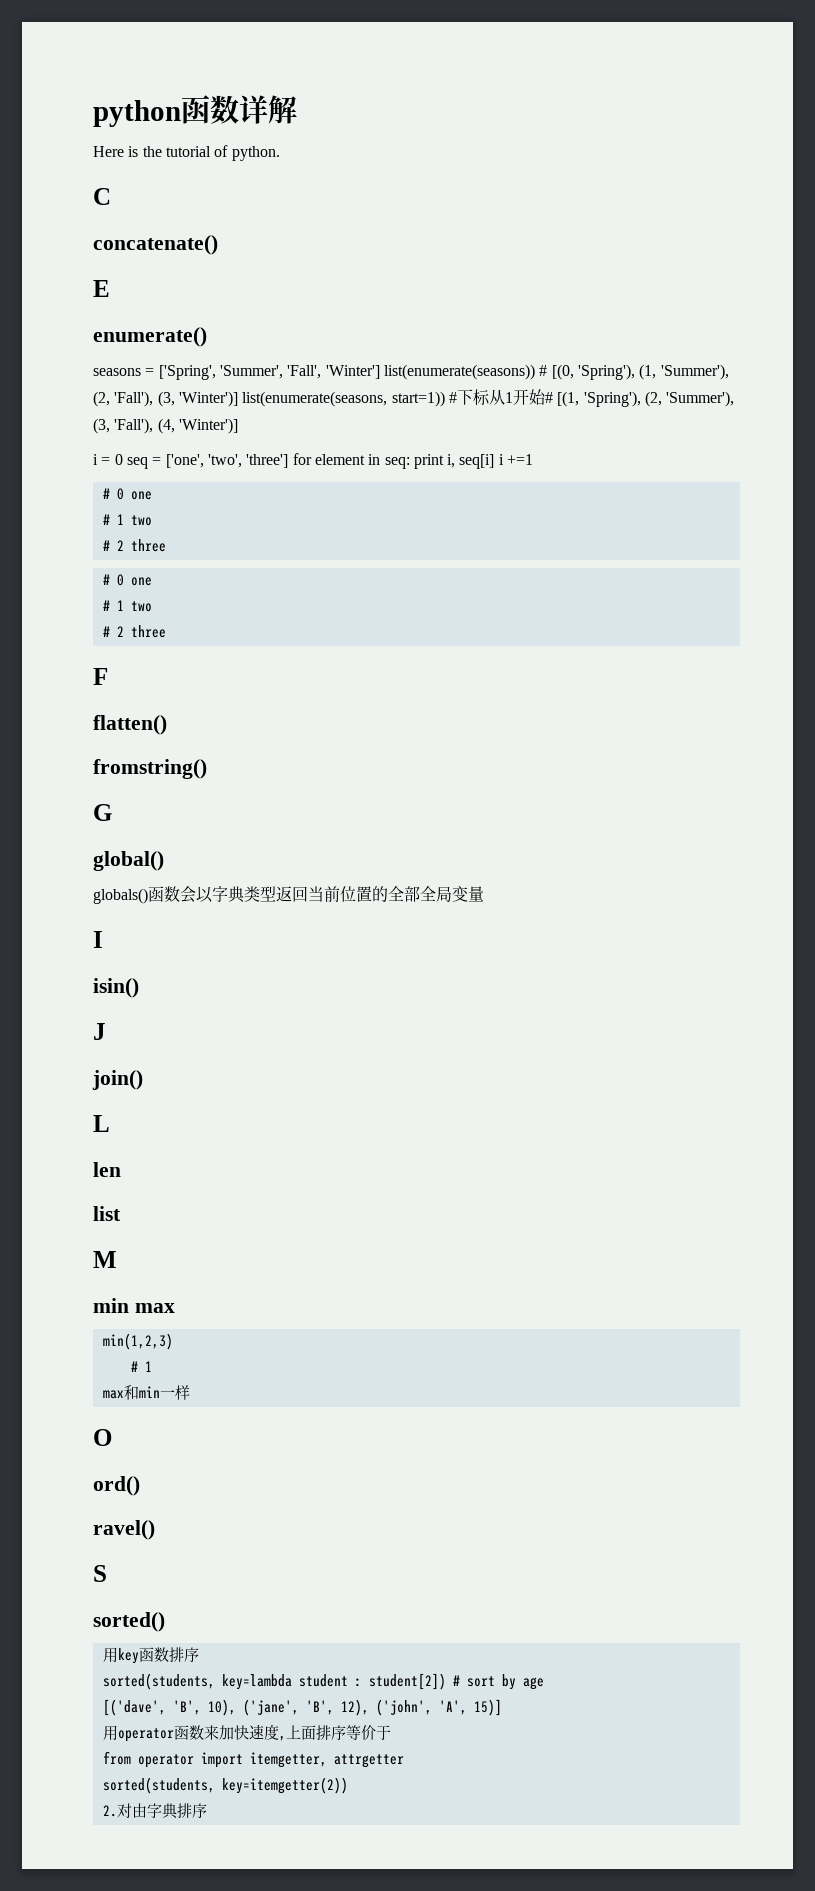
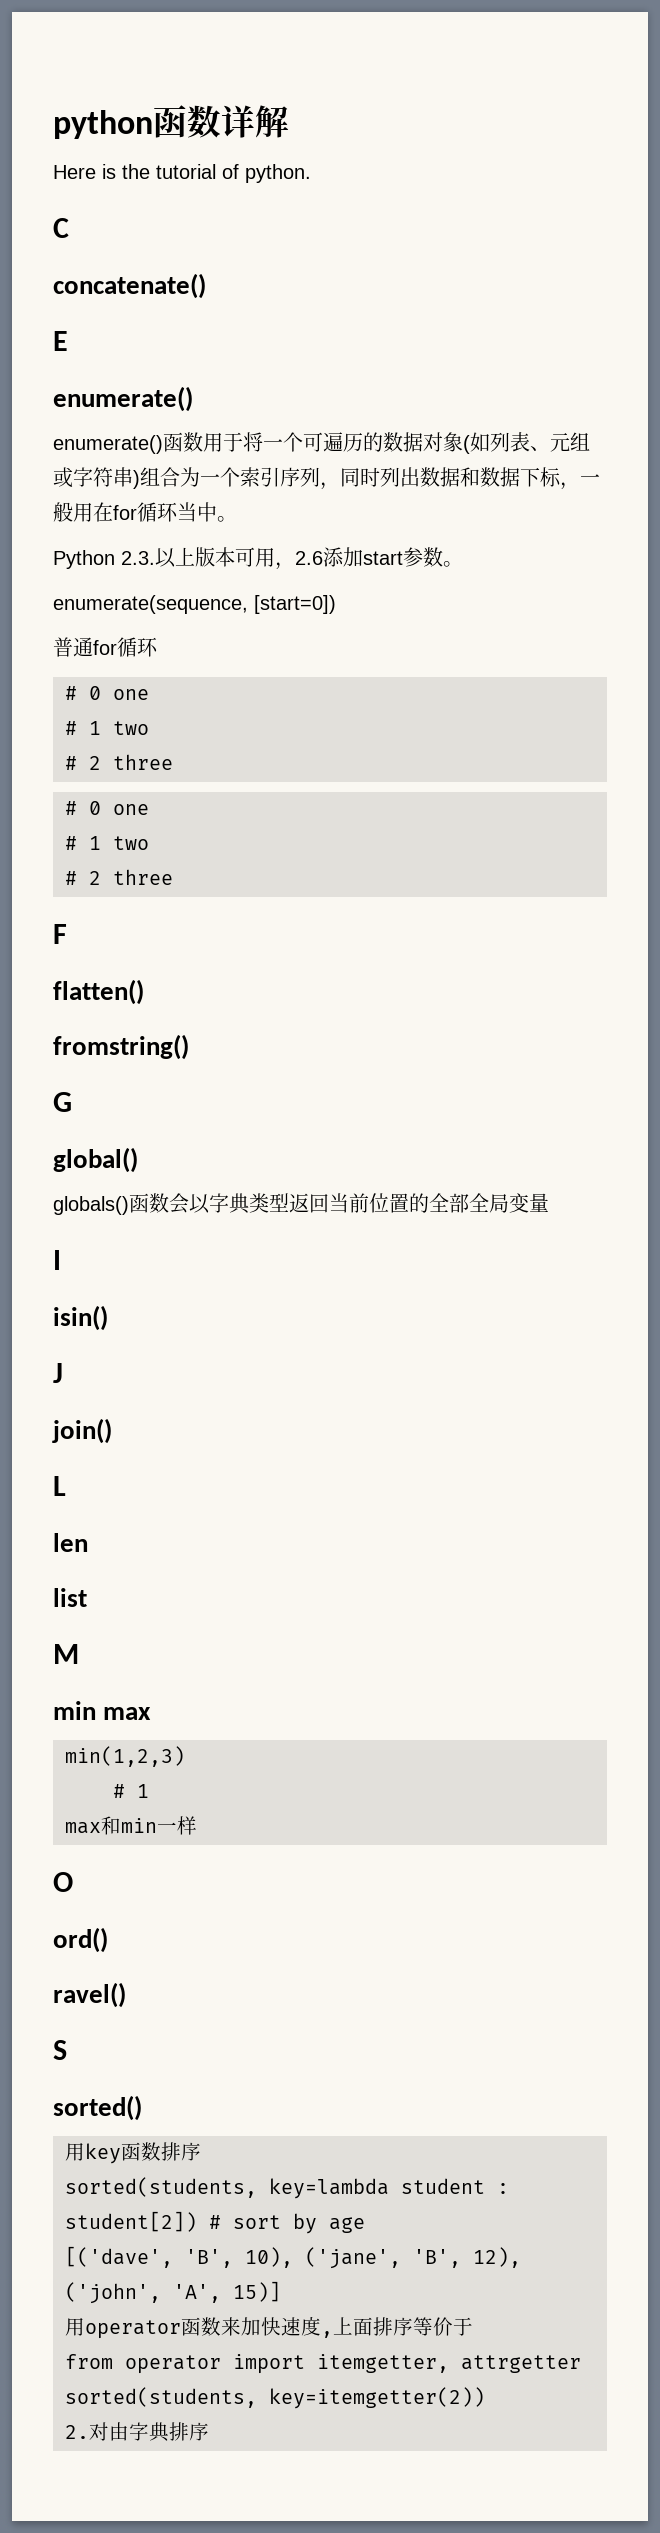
[93,364,729,380] [93,389,735,407] [93,418,238,434] [93,453,534,469] seasons = ['Spring', 'Summer', 'Fall', 'Winter'] list(enumerate(seasons)) # [(0, 'Spring'), (1, 'Summer'), (2, 'Fall'), (3, 'Winter')] list(enumerate(seasons, start=1)) #下标从1开始# [(1, 'Spring'), (2, 'Summer'), (3, 'Fall'), (4, 'Winter')] // i = 0 seq = ['one', 'two', 'three'] for element in seq: print i, seq[i] i +=1 -> [53,432,590,454] [53,467,600,490] [53,502,237,522] [53,547,463,570] [53,595,336,614] [53,637,158,657] enumerate()函数用于将一个可遍历的数据对象(如列表、元组或字符串)组合为一个索引序列，同时列出数据和数据下标，一般用在for循环当中。 // Python 2.3.以上版本可用，2.6添加start参数。 // enumerate(sequence, [start=0]) // 普通for循环

